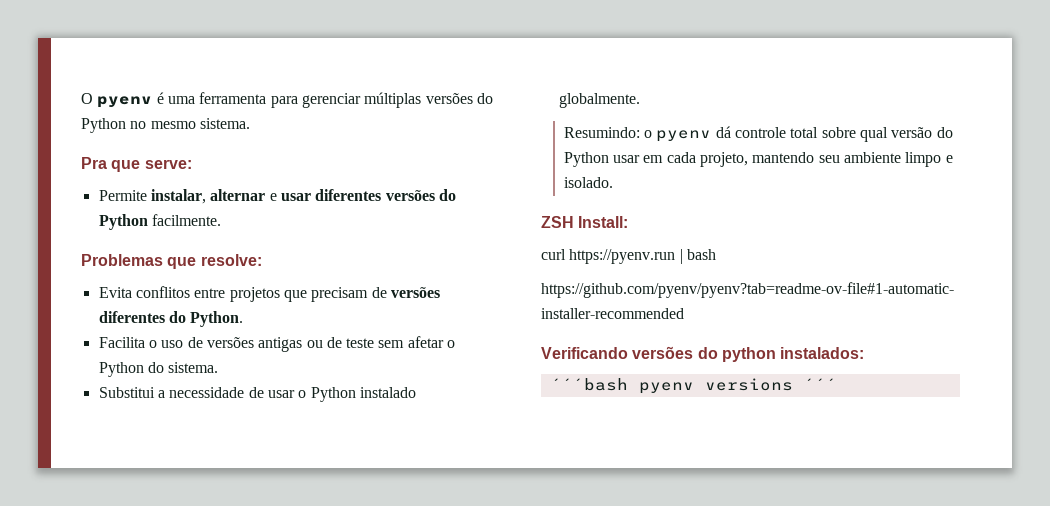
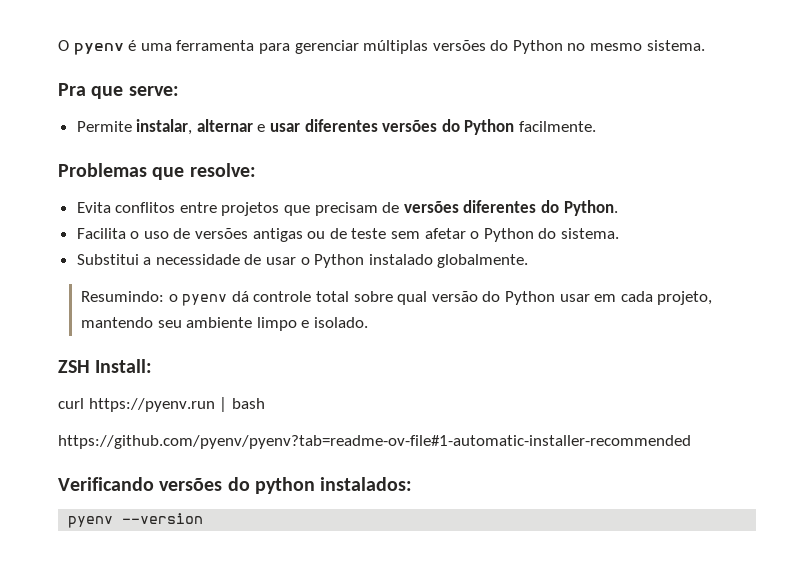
[550,378,837,394] ´´´bash pyenv versions ´´´ -> [68,513,204,528] pyenv --version

